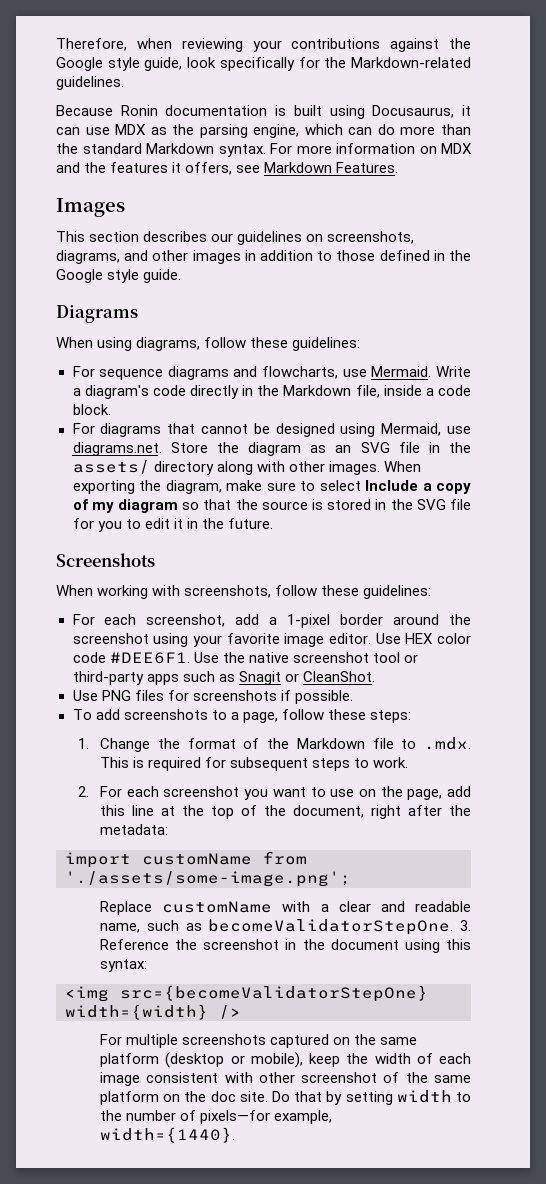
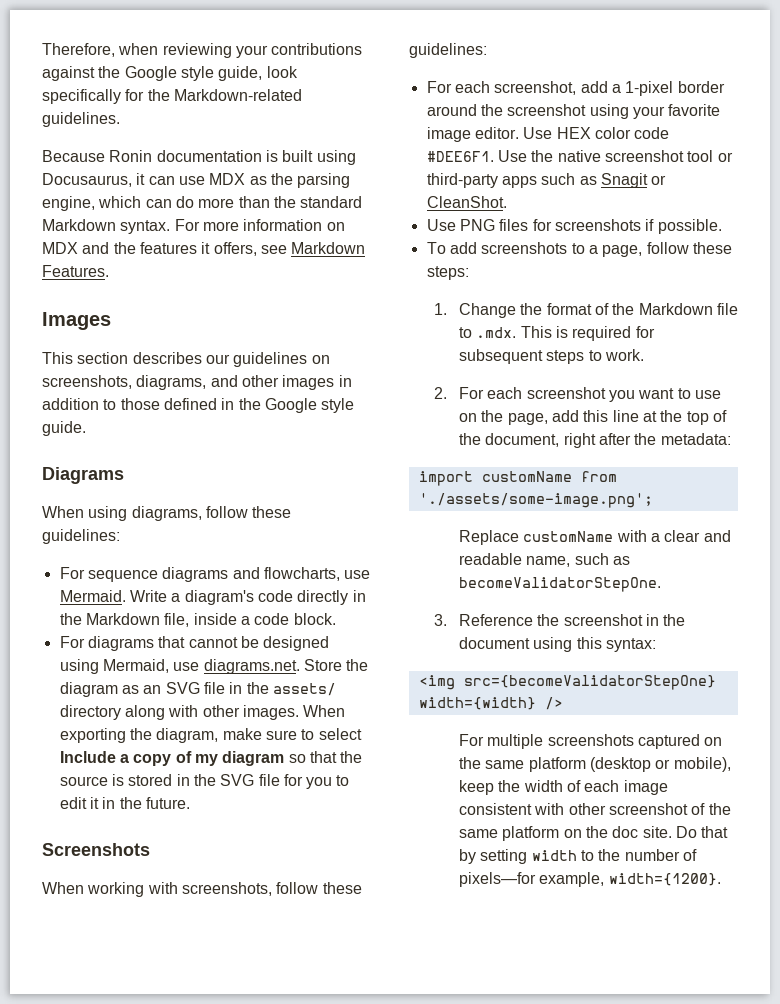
(454, 927) none -> (662, 584) //
[100,1127,236,1143] width={1440}. -> [608,873,721,886] width={1200}.

